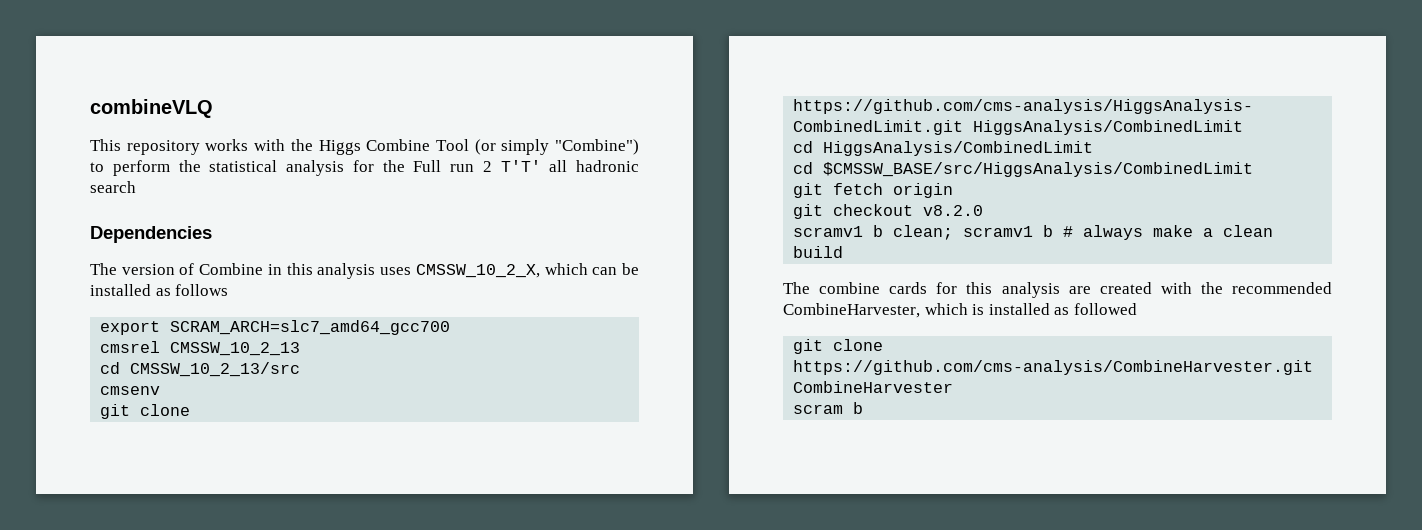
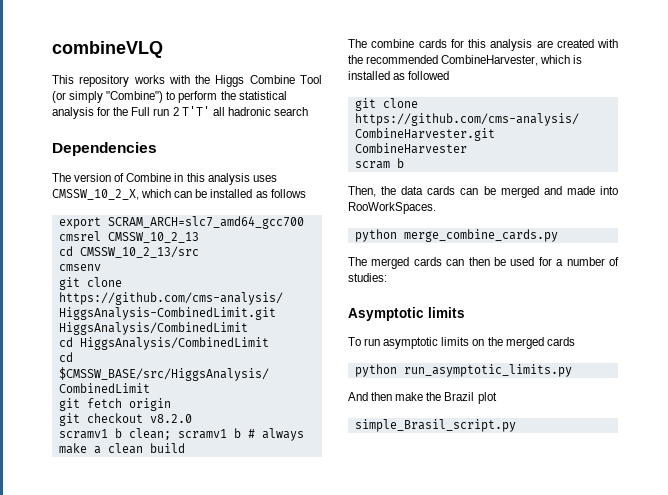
(864, 408) none -> [348,186,618,198] [348,202,436,214] [354,229,558,242] [348,257,619,269] [348,273,387,282] [348,307,465,321] [348,337,575,349] [354,364,572,377] [348,392,497,404] [354,419,516,432] // Then, the data cards can be merged and made into RooWorkSpaces. // python merge_combine_cards.py // The merged cards can then be used for a number of studies: // Asymptotic limits // To run asymptotic limits on the merged cards // python run_asymptotic_limits.py // And then make the Brazil plot // simple_Brasil_script.py

